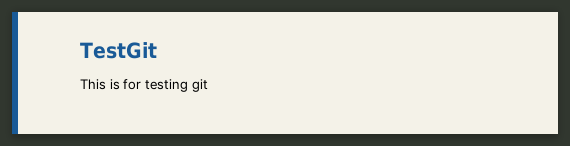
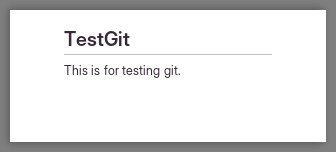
[191,79,208,92] git -> [163,65,181,78] git.

